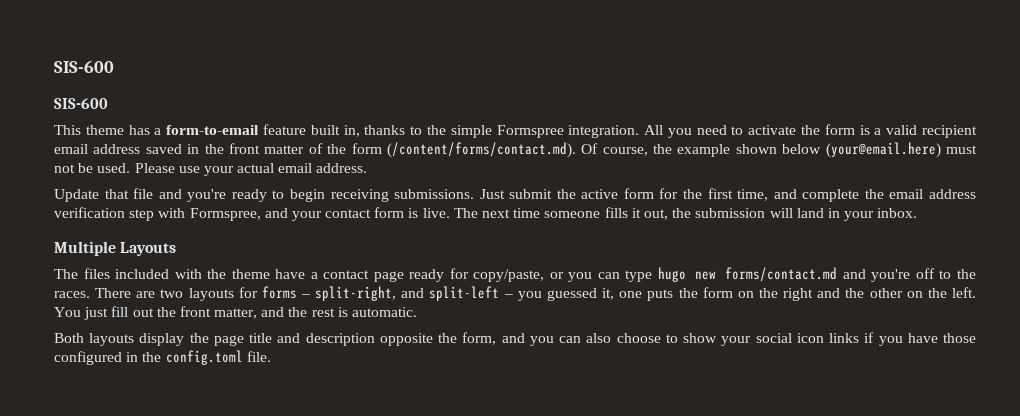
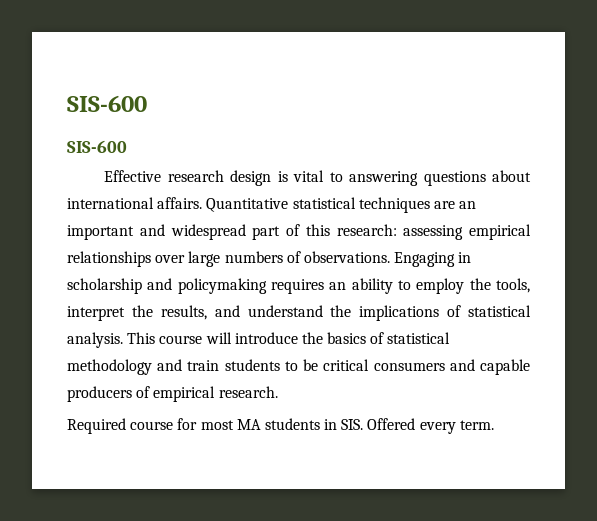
[54,124,977,138] [54,142,978,158] [54,163,368,176] [54,188,977,202] [54,207,918,221] [54,241,177,256] [54,267,976,282] [54,286,977,301] [54,306,418,320] [54,332,977,346] [54,350,271,365] This theme has a form-to-email feature built in, thanks to the simple Formspree integration. All you need to activate the form is a valid recipient email address saved in the front matter of the form (/content/forms/contact.md). Of course, the example shown below (your@email.here) must not be used. Please use your actual email address. // Update that file and you're ready to begin receiving submissions. Just submit the active form for the first time, and complete the email address verification step with Formspree, and your contact form is live. The next time someone fills it out, the submission will land in your inbox. // Multiple Layouts // The files included with the theme have a contact page ready for copy/paste, or you can type hugo new forms/contact.md and you're off to the races. There are two layouts for forms – split-right, and split-left – you guessed it, one puts the form on the right and the other on the left. You just fill out the front matter, and the rest is automatic. // Both layouts display the page title and description opposite the form, and you can also choose to show your social icon links if you have those configured in the config.toml file. -> [104,170,531,186] [67,197,477,213] [67,224,531,240] [67,251,472,267] [67,278,530,294] [67,305,531,321] [67,332,451,348] [67,359,530,375] [67,386,278,402] [67,418,494,434] Effective research design is vital to answering questions about international affairs. Quantitative statistical techniques are an important and widespread part of this research: assessing empirical relationships over large numbers of observations. Engaging in scholarship and policymaking requires an ability to employ the tools, interpret the results, and understand the implications of statistical analysis. This course will introduce the basics of statistical methodology and train students to be critical consumers and capable producers of empirical research. // Required course for most MA students in SIS. Offered every term.

